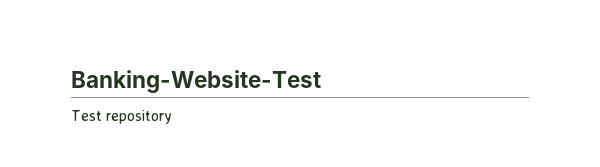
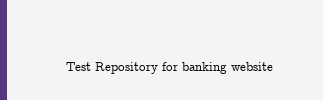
[71,70,321,93] [71,110,173,124] Banking-Website-Test // Test repository -> [66,62,273,74] Test Repository for banking website

